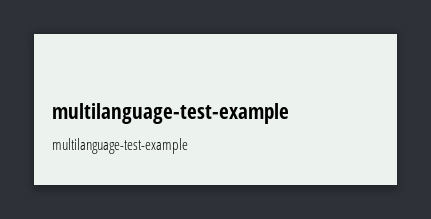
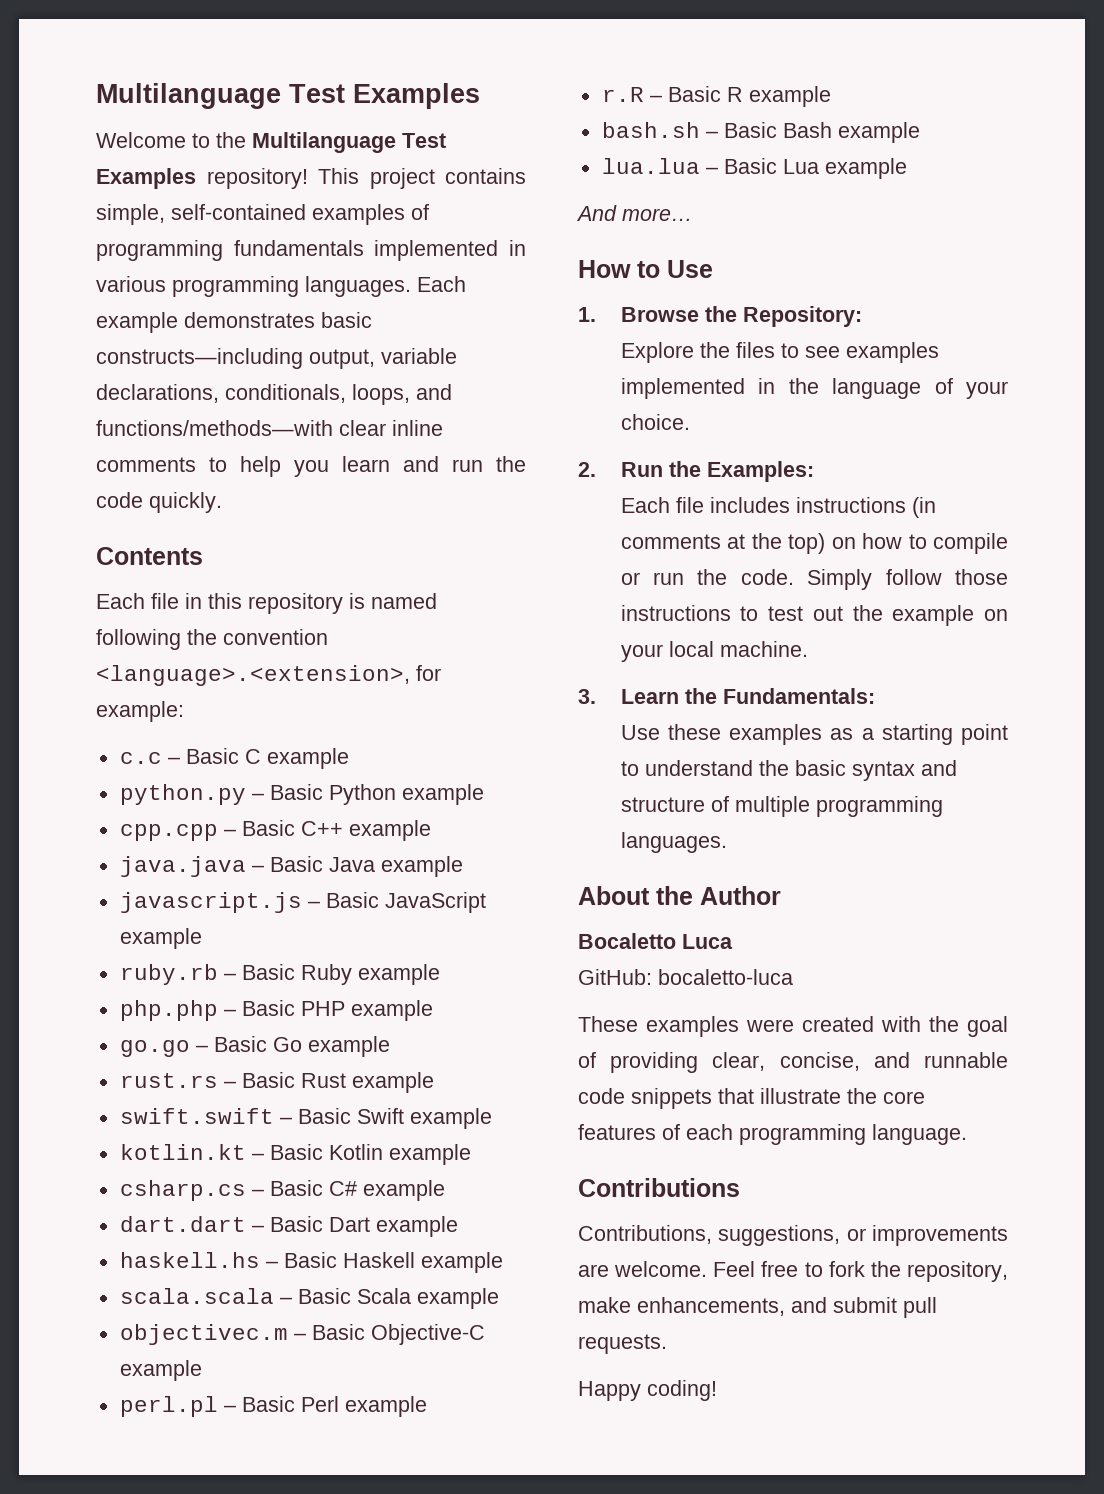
[52,103,289,124] [52,138,188,154] multilanguage-test-example // multilanguage-test-example -> [96,83,480,109] [96,132,446,153] [96,168,526,189] [96,204,429,225] [96,240,526,261] [96,276,466,297] [96,312,372,333] [96,348,457,369] [96,384,452,405] [96,420,443,436] [96,456,526,477] [96,492,222,513] [96,547,203,565] [96,593,437,614] [96,629,328,650] [96,665,441,686] [96,701,184,722] [119,748,349,769] [119,784,484,805] [119,820,431,841] [119,856,463,877] [119,892,486,913] [119,928,202,949] [119,964,440,985] [119,1000,433,1021] [119,1036,390,1057] [119,1072,434,1093] [119,1108,492,1129] [119,1144,471,1165] [119,1180,445,1201] [119,1216,458,1237] [119,1252,503,1273] [119,1288,499,1309] [119,1324,485,1345] [119,1360,202,1381] [119,1396,427,1417] [601,86,831,107] [601,122,920,143] [601,158,907,179] [576,205,693,221] [578,260,713,278] [578,306,862,327] [620,342,939,363] [620,378,1008,399] [620,414,690,430] [578,461,814,482] [620,497,936,518] [620,533,1008,554] [620,569,1008,590] [620,605,1008,626] [620,641,808,662] [578,688,875,704] [620,724,1008,745] [620,760,957,781] [620,796,943,817] [620,832,727,853] [578,886,781,905] [578,933,733,949] [578,969,793,985] [578,1016,1008,1037] [578,1052,1008,1073] [578,1088,925,1109] [578,1124,967,1145] [578,1178,740,1197] [578,1225,1008,1246] [578,1261,1008,1282] [578,1297,937,1318] [578,1334,667,1354] [578,1380,717,1401] Multilanguage Test Examples // Welcome to the Multilanguage Test Examples repository! This project contains simple, self-contained examples of programming fundamentals implemented in various programming languages. Each example demonstrates basic constructs—including output, variable declarations, conditionals, loops, and functions/methods—with clear inline comments to help you learn and run the code quickly. // Contents // Each file in this repository is named following the convention <language>.<extension>, for example: // c.c – Basic C example // python.py – Basic Python example // cpp.cpp – Basic C++ example // java.java – Basic Java example // javascript.js – Basic JavaScript example // ruby.rb – Basic Ruby example // php.php – Basic PHP example // go.go – Basic Go example // rust.rs – Basic Rust example // swift.swift – Basic Swift example // kotlin.kt – Basic Kotlin example // csharp.cs – Basic C# example // dart.dart – Basic Dart example // haskell.hs – Basic Haskell example // scala.scala – Basic Scala example // objectivec.m – Basic Objective‑C example // perl.pl – Basic Perl example // r.R – Basic R example // bash.sh – Basic Bash example // lua.lua – Basic Lua example // And more… // How to Use // 1. Browse the Repository: // Explore the files to see examples implemented in the language of your choice. // 2. Run the Examples: // Each file includes instructions (in comments at the top) on how to compile or run the code. Simply follow those instructions to test out the example on your local machine. // 3. Learn the Fundamentals: // Use these examples as a starting point to understand the basic syntax and structure of multiple programming languages. // About the Author // Bocaletto Luca // GitHub: bocaletto-luca // These examples were created with the goal of providing clear, concise, and runnable code snippets that illustrate the core features of each programming language. // Contributions // Contributions, suggestions, or improvements are welcome. Feel free to fork the repository, make enhancements, and submit pull requests. // Happy coding!

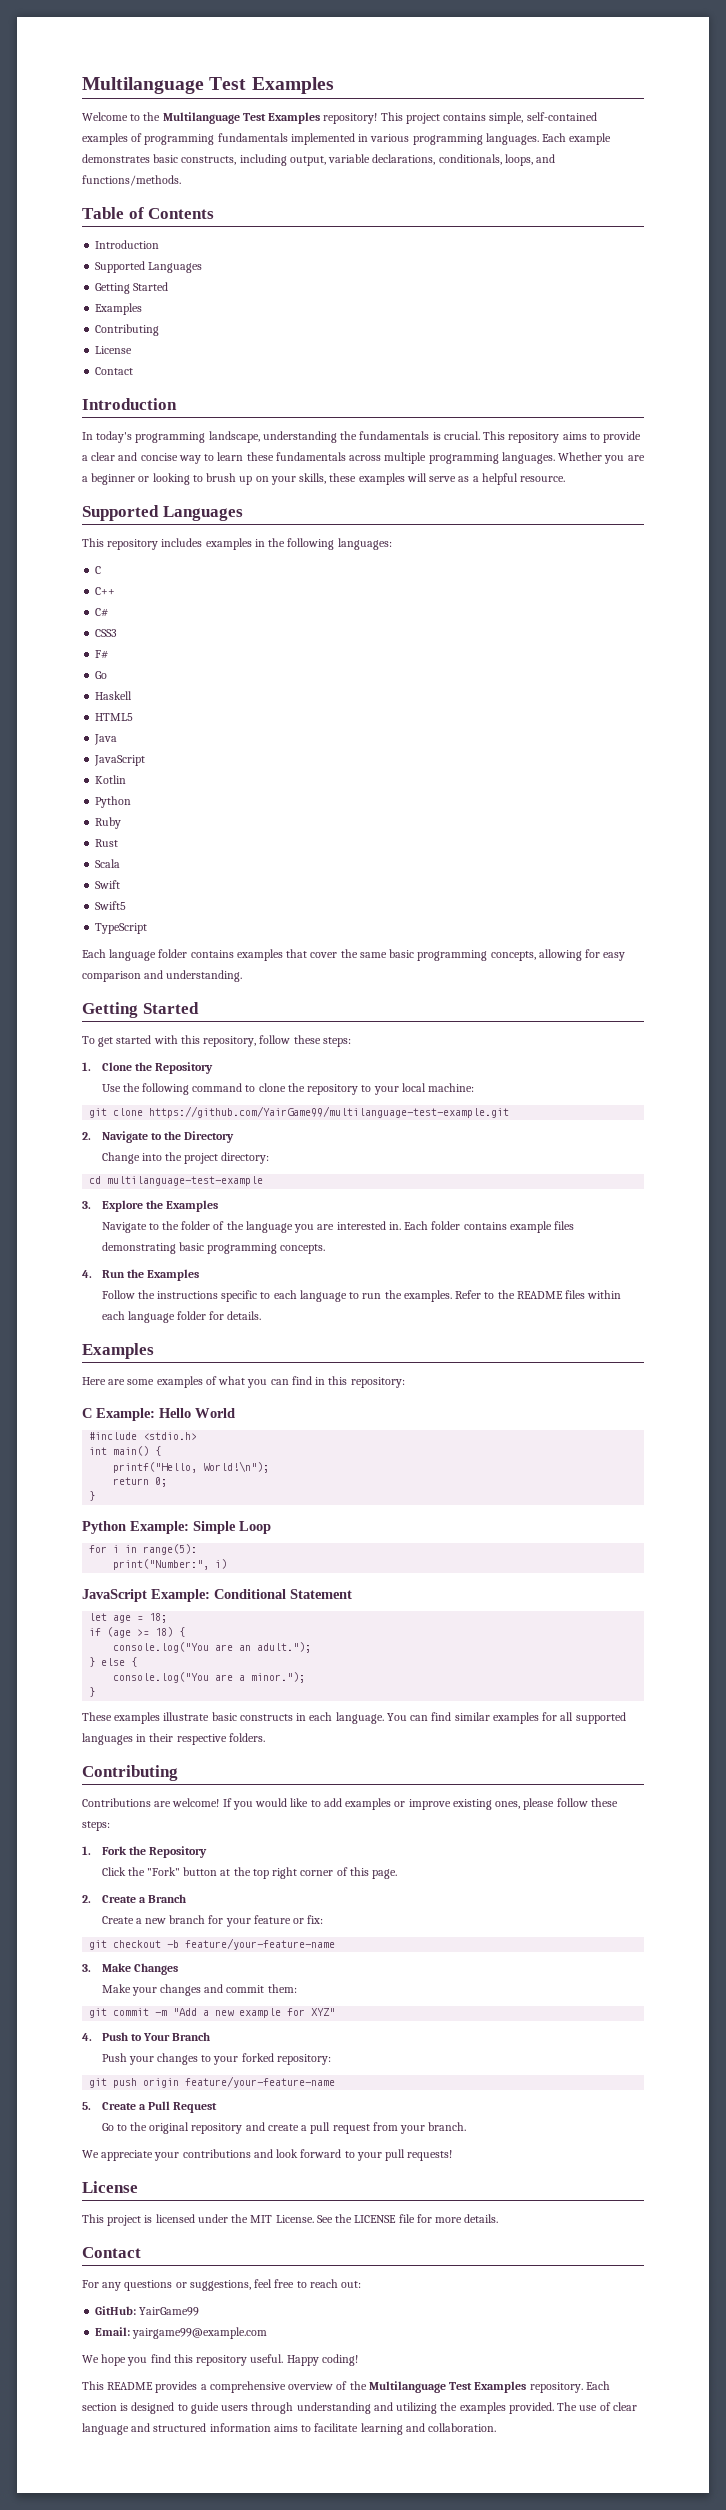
[96,348,303,369] constructs—including -> [181,154,287,166] constructs, including
[96,420,443,436] [96,456,526,477] [96,492,222,513] [96,547,203,565] [96,593,437,614] [96,629,328,650] [96,665,441,686] [96,701,184,722] [119,748,349,769] [119,784,484,805] [119,820,431,841] [119,856,463,877] [119,892,486,913] [119,928,202,949] [119,964,440,985] [119,1000,433,1021] [119,1036,390,1057] [119,1072,434,1093] [119,1108,492,1129] [119,1144,471,1165] [119,1180,445,1201] [119,1216,458,1237] [119,1252,503,1273] [119,1288,499,1309] [119,1324,485,1345] [119,1360,202,1381] [119,1396,427,1417] [601,86,831,107] [601,122,920,143] [601,158,907,179] [576,205,693,221] [578,260,713,278] [578,306,862,327] [620,342,939,363] [620,378,1008,399] [620,414,690,430] [578,461,814,482] [620,497,936,518] [620,533,1008,554] [620,569,1008,590] [620,605,1008,626] [620,641,808,662] [578,688,875,704] [620,724,1008,745] [620,760,957,781] [620,796,943,817] [620,832,727,853] [578,886,781,905] [578,933,733,949] [578,969,793,985] [578,1016,1008,1037] [578,1052,1008,1073] [578,1088,925,1109] [578,1124,967,1145] [578,1178,740,1197] [578,1225,1008,1246] [578,1261,1008,1282] [578,1297,937,1318] [578,1334,667,1354] [578,1380,717,1401] functions/methods—with clear inline comments to help you learn and run the code quickly. // Contents // Each file in this repository is named following the convention <language>.<extension>, for example: // c.c – Basic C example // python.py – Basic Python example // cpp.cpp – Basic C++ example // java.java – Basic Java example // javascript.js – Basic JavaScript example // ruby.rb – Basic Ruby example // php.php – Basic PHP example // go.go – Basic Go example // rust.rs – Basic Rust example // swift.swift – Basic Swift example // kotlin.kt – Basic Kotlin example // csharp.cs – Basic C# example // dart.dart – Basic Dart example // haskell.hs – Basic Haskell example // scala.scala – Basic Scala example // objectivec.m – Basic Objective‑C example // perl.pl – Basic Perl example // r.R – Basic R example // bash.sh – Basic Bash example // lua.lua – Basic Lua example // And more… // How to Use // 1. Browse the Repository: // Explore the files to see examples implemented in the language of your choice. // 2. Run the Examples: // Each file includes instructions (in comments at the top) on how to compile or run the code. Simply follow those instructions to test out the example on your local machine. // 3. Learn the Fundamentals: // Use these examples as a starting point to understand the basic syntax and structure of multiple programming languages. // About the Author // Bocaletto Luca // GitHub: bocaletto-luca // These examples were created with the goal of providing clear, concise, and runnable code snippets that illustrate the core features of each programming language. // Contributions // Contributions, suggestions, or improvements are welcome. Feel free to fork the repository, make enhancements, and submit pull requests. // Happy coding! -> [82,175,181,186] [82,207,215,219] [95,240,160,249] [95,261,203,273] [95,282,169,294] [95,303,143,315] [95,324,160,336] [95,346,133,354] [95,367,134,375] [82,398,177,410] [82,431,642,443] [82,452,645,464] [82,473,566,485] [82,505,243,521] [82,538,392,550] [95,566,102,574] [95,587,116,595] [95,608,109,617] [95,629,118,637] [95,650,109,659] [95,671,108,679] [95,691,133,700] [95,713,134,721] [94,734,118,745] [94,755,146,766] [95,775,127,784] [95,796,132,808] [95,817,122,829] [95,839,119,847] [95,859,121,868] [95,880,121,889] [95,901,127,910] [95,923,148,934] [82,949,626,961] [82,970,243,982] [82,1002,199,1018] [82,1035,351,1047] [82,1062,213,1074] [101,1083,475,1095] [89,1106,510,1118] [82,1131,235,1143] [101,1152,270,1164] [89,1176,264,1186] [82,1200,218,1212] [101,1221,575,1233] [101,1242,326,1254] [82,1269,199,1281] [101,1290,622,1302] [101,1311,262,1323] [82,1343,154,1359] [82,1376,405,1388] [82,1408,235,1421] [89,1432,198,1440] [89,1446,162,1456] [113,1461,270,1473] [113,1477,168,1487] [89,1491,96,1501] [82,1521,271,1534] [89,1544,198,1555] [113,1559,228,1570] [82,1589,352,1602] [89,1613,168,1623] [89,1627,186,1638] [113,1642,312,1653] [89,1657,138,1667] [113,1672,306,1683] [89,1687,96,1697] [82,1712,626,1724] [82,1733,265,1745] [82,1765,178,1781] [82,1798,618,1810] [82,1821,110,1831] [82,1846,207,1858] [101,1867,398,1879] [82,1894,186,1903] [101,1915,324,1927] [89,1938,336,1950] [82,1963,178,1975] [101,1984,297,1996] [89,2008,336,2018] [82,2032,211,2041] [101,2053,331,2065] [89,2076,336,2088] [82,2101,218,2113] [101,2122,467,2134] [82,2149,453,2161] [82,2181,138,2193] [82,2214,499,2226] [82,2247,141,2258] [82,2279,362,2291] [95,2306,200,2316] [95,2327,268,2339] [82,2354,358,2366] [82,2381,610,2393] [82,2402,637,2414] [82,2423,497,2435] functions/methods. // Table of Contents // Introduction // Supported Languages // Getting Started // Examples // Contributing // License // Contact // Introduction // In today's programming landscape, understanding the fundamentals is crucial. This repository aims to provide a clear and concise way to learn these fundamentals across multiple programming languages. Whether you are a beginner or looking to brush up on your skills, these examples will serve as a helpful resource. // Supported Languages // This repository includes examples in the following languages: // C // C++ // C# // CSS3 // F# // Go // Haskell // HTML5 // Java // JavaScript // Kotlin // Python // Ruby // Rust // Scala // Swift // Swift5 // TypeScript // Each language folder contains examples that cover the same basic programming concepts, allowing for easy comparison and understanding. // Getting Started // To get started with this repository, follow these steps: // 1. Clone the Repository // Use the following command to clone the repository to your local machine: // git clone https://github.com/YairGame99/multilanguage-test-example.git // 2. Navigate to the Directory // Change into the project directory: // cd multilanguage-test-example // 3. Explore the Examples // Navigate to the folder of the language you are interested in. Each folder contains example files demonstrating basic programming concepts. // 4. Run the Examples // Follow the instructions specific to each language to run the examples. Refer to the README files within each language folder for details. // Examples // Here are some examples of what you can find in this repository: // C Example: Hello World // #include <stdio.h> // int main() { // printf("Hello, World!\n"); // return 0; // } // Python Example: Simple Loop // for i in range(5): // print("Number:", i) // JavaScript Example: Conditional Statement // let age = 18; // if (age >= 18) { // console.log("You are an adult."); // } else { // console.log("You are a minor."); // } // These examples illustrate basic constructs in each language. You can find similar examples for all supported languages in their respective folders. // Contributing // Contributions are welcome! If you would like to add examples or improve existing ones, please follow these steps: // 1. Fork the Repository // Click the "Fork" button at the top right corner of this page. // 2. Create a Branch // Create a new branch for your feature or fix: // git checkout -b feature/your-feature-name // 3. Make Changes // Make your changes and commit them: // git commit -m "Add a new example for XYZ" // 4. Push to Your Branch // Push your changes to your forked repository: // git push origin feature/your-feature-name // 5. Create a Pull Request // Go to the original repository and create a pull request from your branch. // We appreciate your contributions and look forward to your pull requests! // License // This project is licensed under the MIT License. See the LICENSE file for more details. // Contact // For any questions or suggestions, feel free to reach out: // GitHub: YairGame99 // Email: yairgame99@example.com // We hope you find this repository useful. Happy coding! // This README provides a comprehensive overview of the Multilanguage Test Examples repository. Each section is designed to guide users through understanding and utilizing the examples provided. The use of clear language and structured information aims to facilitate learning and collaboration.

